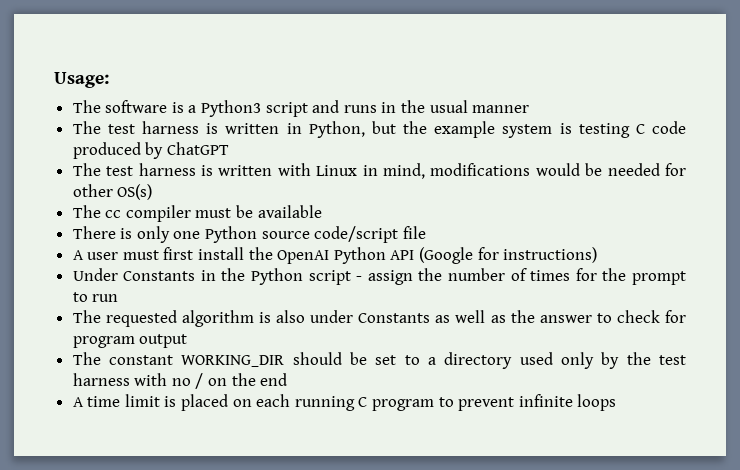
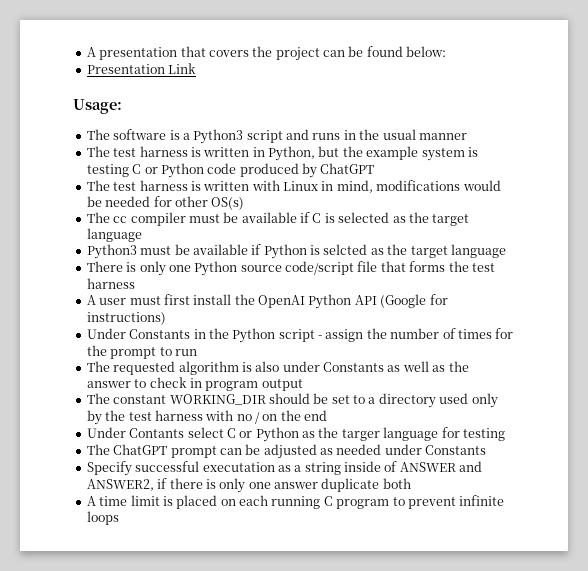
(54, 80) none -> [86,46,447,61] [86,63,197,74] A presentation that covers the project can be found below: // Presentation Link //
(645, 129) none -> [144,163,204,178] or Python
(322, 211) none -> [300,212,470,226] [86,228,142,242] [86,244,506,259] if C is selected as the target language // Python3 must be available if Python is selcted as the target language
(426, 232) none -> [380,261,495,272] [86,278,135,289] that forms the test harness
[665,310,687,323] for -> [189,378,202,388] in
(288, 379) none -> [86,427,505,442] [86,444,487,459] [86,461,483,476] [86,478,411,493] // Under Contants select C or Python as the targer language for testing // The ChatGPT prompt can be adjusted as needed under Constants // Specify successful executation as a string inside of ANSWER and ANSWER2, if there is only one answer duplicate both

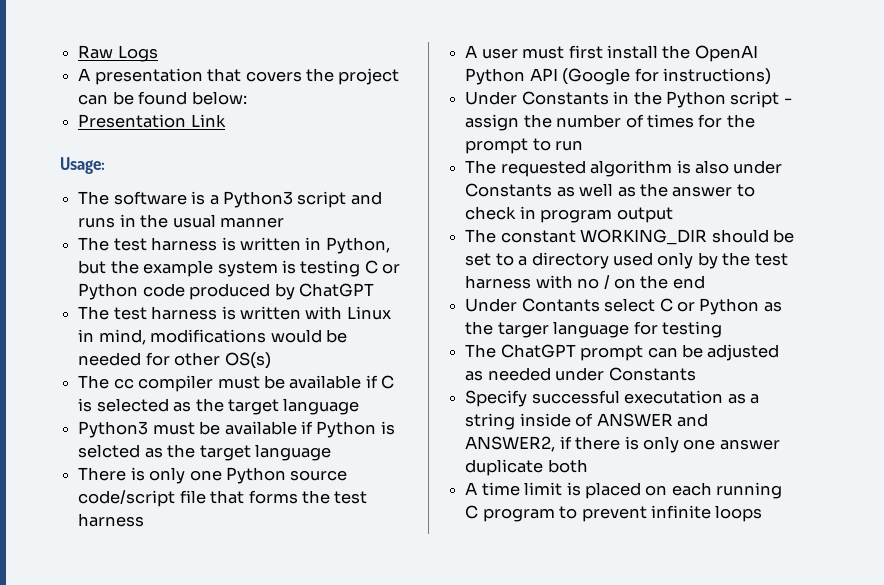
(86, 52) none -> [78,45,158,62] Raw Logs //

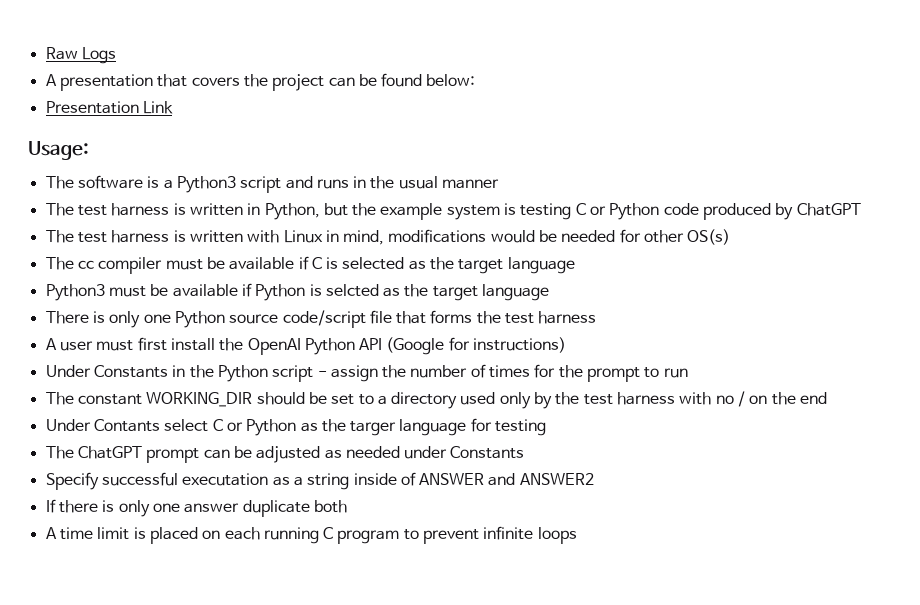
[465,160,783,177] [465,183,755,197] [465,206,673,223] // The requested algorithm is also under Constants as well as the answer to check in program output -> (688, 373) none
[465,436,572,452] ANSWER2, if -> [519,473,594,485] [45,499,56,513] ANSWER2 // If

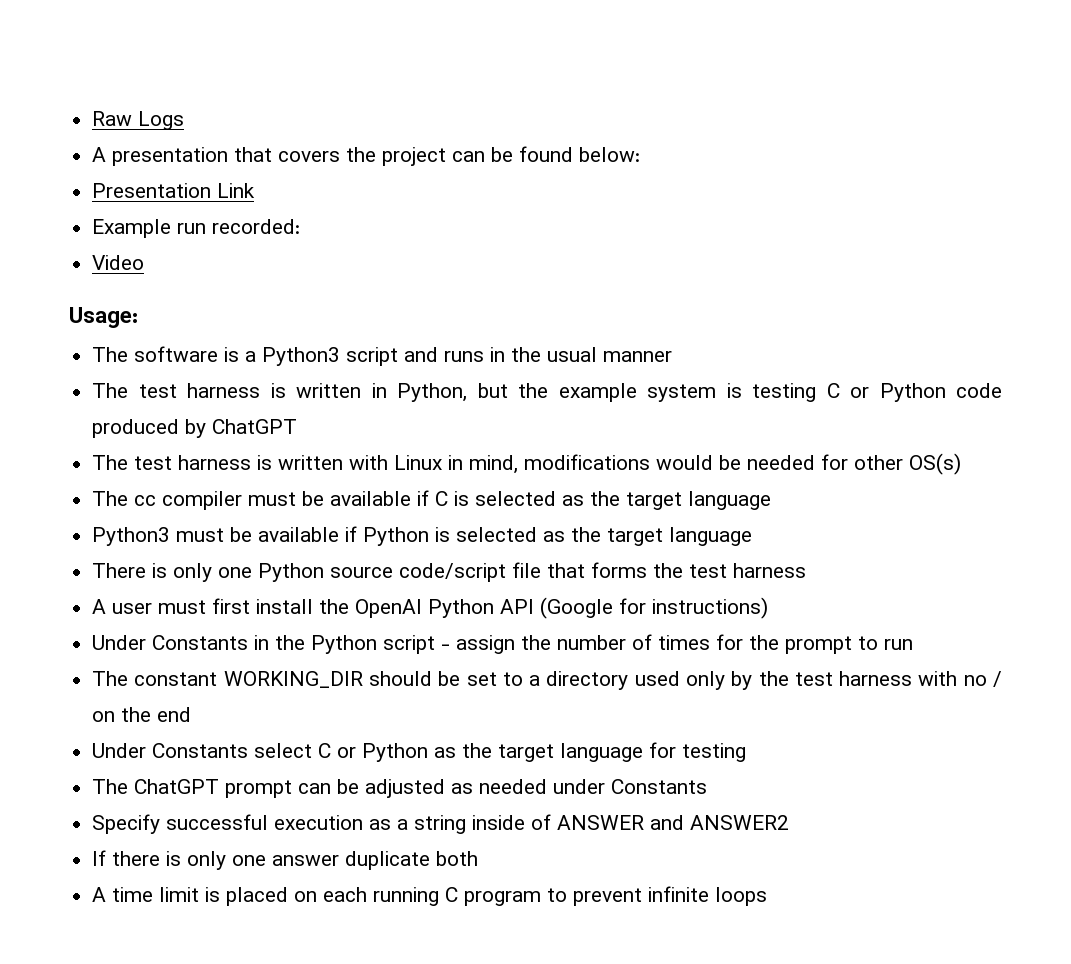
(173, 107) none -> [92,219,301,238] [92,255,145,270] // Example run recorded: // Video
[325,284,379,297] selcted -> [456,527,538,542] selected
[93,419,160,432] Contants -> [152,743,249,758] Constants
[350,421,397,436] targer -> [498,744,555,762] target
[182,473,269,486] executation -> [274,815,364,830] execution

